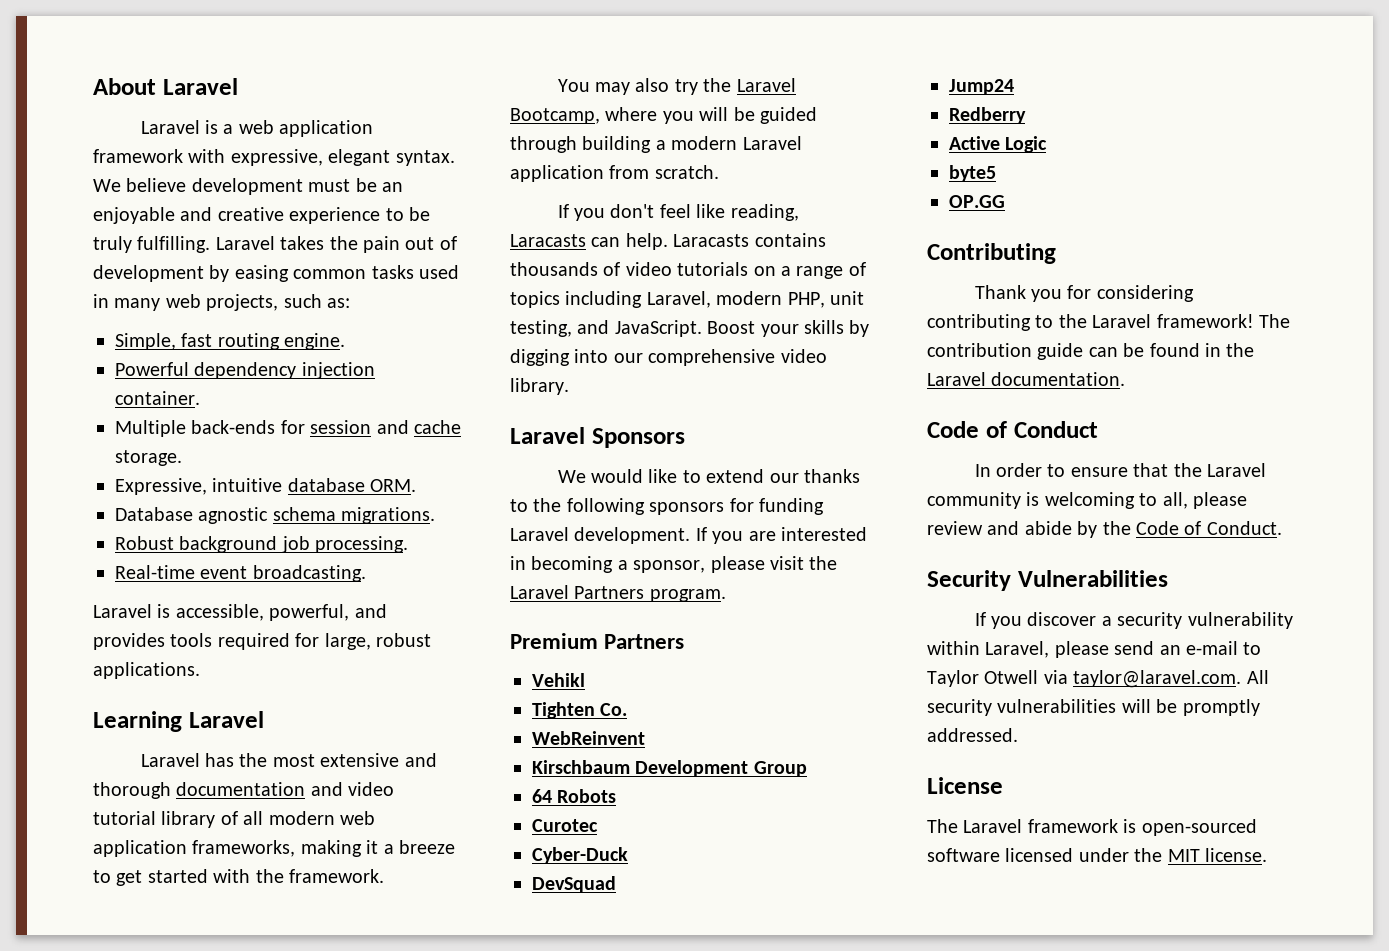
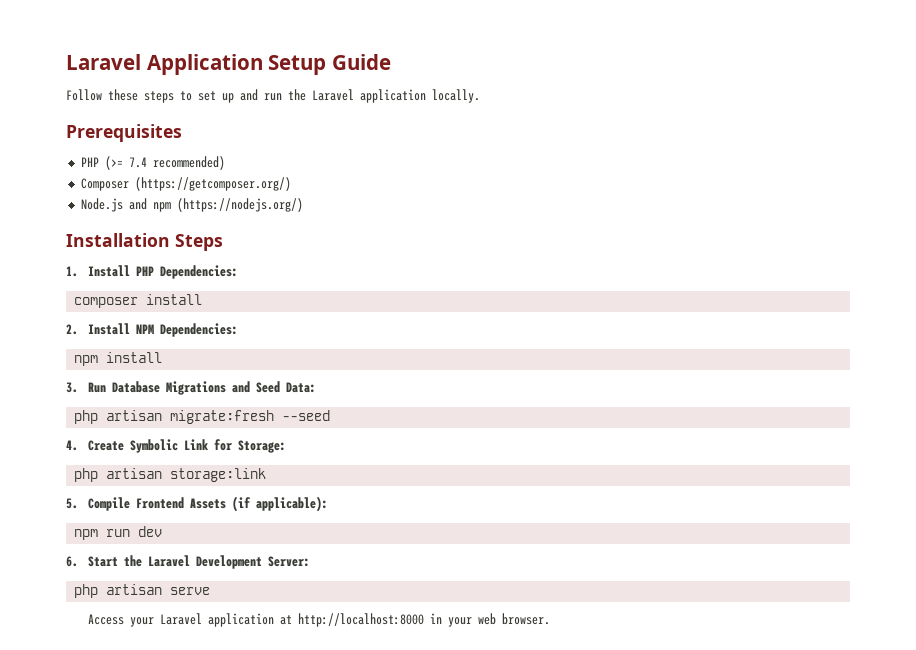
[93,78,238,95] [140,120,374,137] [93,149,455,166] [93,178,403,195] [93,207,430,224] [93,236,457,253] [93,265,459,282] [93,294,350,311] [115,333,346,350] [115,362,375,379] [115,391,200,405] [115,420,461,437] [115,450,182,466] [115,478,417,495] [115,507,436,524] [115,536,409,553] [115,565,366,582] [93,604,387,621] [93,633,431,650] [93,662,200,679] [93,711,264,732] [140,753,437,767] [93,782,395,799] [93,811,375,828] [93,840,455,857] [93,869,384,886] [557,78,796,95] [510,107,817,124] [510,136,802,153] [510,165,719,182] [557,204,799,221] [510,233,826,250] [510,262,866,279] [510,291,864,308] [510,320,870,337] [510,349,827,366] [510,378,569,395] [510,427,685,448] [557,469,860,483] [510,498,824,515] [510,527,867,544] [510,556,838,573] [510,585,726,602] [510,633,685,649] [532,673,585,687] [532,702,628,719] [532,731,645,745] [532,760,807,777] [532,789,617,803] [532,819,598,832] [532,847,628,864] [532,876,616,893] [949,79,1014,95] [949,107,1026,124] [949,136,1048,153] [949,165,996,182] [949,195,1005,208] [927,243,1056,264] [974,285,1194,302] [927,314,1290,331] [927,343,1255,360] [927,372,1126,386] [927,421,1098,438] [974,463,1266,477] [927,492,1247,509] [927,521,1282,538] [927,570,1168,591] [974,612,1293,629] [927,641,1262,658] [927,670,1269,688] [927,699,1260,716] [927,728,1018,742] [927,777,1003,794] [927,819,1257,836] [927,848,1267,862] About Laravel // Laravel is a web application framework with expressive, elegant syntax. We believe development must be an enjoyable and creative experience to be truly fulfilling. Laravel takes the pain out of development by easing common tasks used in many web projects, such as: // Simple, fast routing engine. // Powerful dependency injection container. // Multiple back-ends for session and cache storage. // Expressive, intuitive database ORM. // Database agnostic schema migrations. // Robust background job processing. // Real-time event broadcasting. // Laravel is accessible, powerful, and provides tools required for large, robust applications. // Learning Laravel // Laravel has the most extensive and thorough documentation and video tutorial library of all modern web application frameworks, making it a breeze to get started with the framework. // You may also try the Laravel Bootcamp, where you will be guided through building a modern Laravel application from scratch. // If you don't feel like reading, Laracasts can help. Laracasts contains thousands of video tutorials on a range of topics including Laravel, modern PHP, unit testing, and JavaScript. Boost your skills by digging into our comprehensive video library. // Laravel Sponsors // We would like to extend our thanks to the following sponsors for funding Laravel development. If you are interested in becoming a sponsor, please visit the Laravel Partners program. // Premium Partners // Vehikl // Tighten Co. // WebReinvent // Kirschbaum Development Group // 64 Robots // Curotec // Cyber-Duck // DevSquad // Jump24 // Redberry // Active Logic // byte5 // OP.GG // Contributing // Thank you for considering contributing to the Laravel framework! The contribution guide can be found in the Laravel documentation. // Code of Conduct // In order to ensure that the Laravel community is welcoming to all, please review and abide by the Code of Conduct. // Security Vulnerabilities // If you discover a security vulnerability within Laravel, please send an e-mail to Taylor Otwell via taylor@laravel.com. All security vulnerabilities will be promptly addressed. // License // The Laravel framework is open-sourced software licensed under the MIT license. -> [66,54,391,75] [66,89,480,103] [66,124,182,142] [80,156,225,170] [80,177,291,191] [80,198,303,212] [66,233,223,251] [66,265,238,279] [74,294,203,308] [66,323,238,337] [74,352,163,366] [66,381,316,395] [74,410,331,424] [66,439,286,453] [74,468,267,482] [66,496,328,512] [74,526,163,540] [66,555,310,569] [74,584,211,598] [87,613,550,627] Laravel Application Setup Guide // Follow these steps to set up and run the Laravel application locally. // Prerequisites // PHP (>= 7.4 recommended) // Composer (https://getcomposer.org/) // Node.js and npm (https://nodejs.org/) // Installation Steps // 1. Install PHP Dependencies: // composer install // 2. Install NPM Dependencies: // npm install // 3. Run Database Migrations and Seed Data: // php artisan migrate:fresh --seed // 4. Create Symbolic Link for Storage: // php artisan storage:link // 5. Compile Frontend Assets (if applicable): // npm run dev // 6. Start the Laravel Development Server: // php artisan serve // Access your Laravel application at http://localhost:8000 in your web browser.

